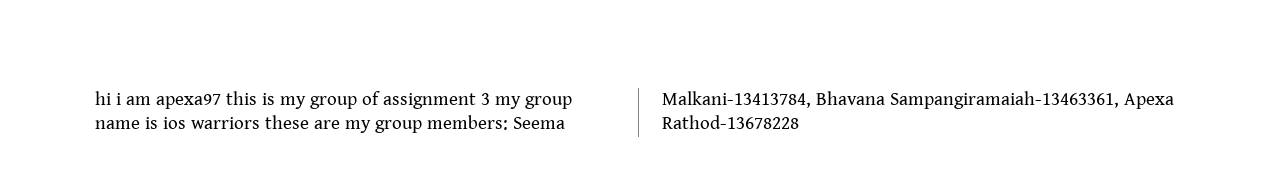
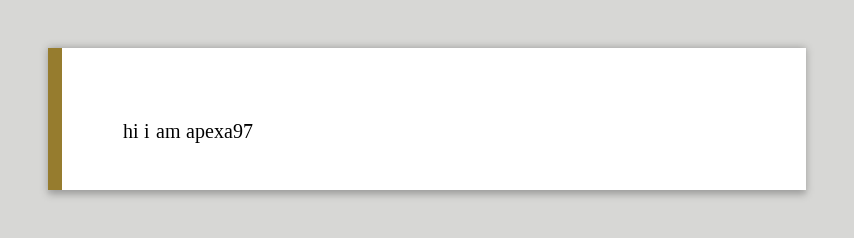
[225,91,572,109] [95,115,565,133] [662,91,1174,109] [662,115,799,129] this is my group of assignment 3 my group name is ios warriors these are my group members: Seema Malkani-13413784, Bhavana Sampangiramaiah-13463361, Apexa Rathod-13678228 -> (254, 133) none

